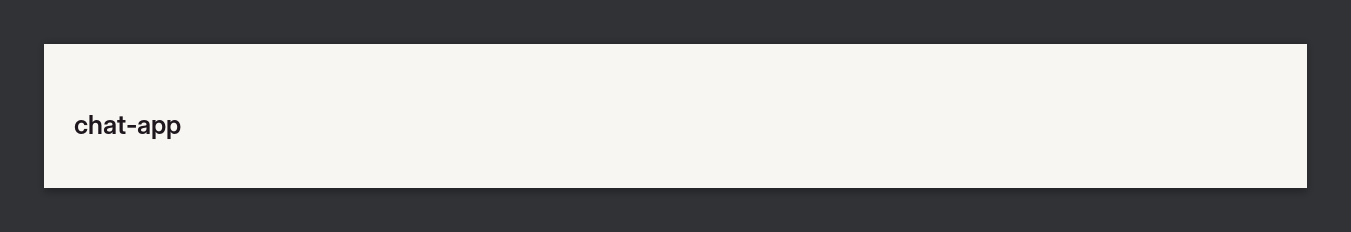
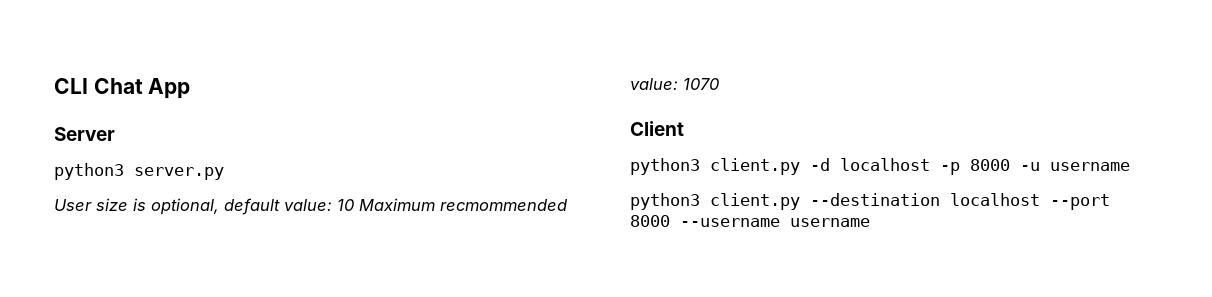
[74,115,181,140] chat-app -> [54,78,191,99] [54,127,115,141] [54,163,224,180] [54,198,568,215] [630,78,720,90] [630,121,684,136] [630,158,1130,175] [630,193,1110,210] [630,215,870,227] CLI Chat App // Server // python3 server.py // User size is optional, default value: 10 Maximum recmommended value: 1070 // Client // python3 client.py -d localhost -p 8000 -u username // python3 client.py --destination localhost --port 8000 --username username

